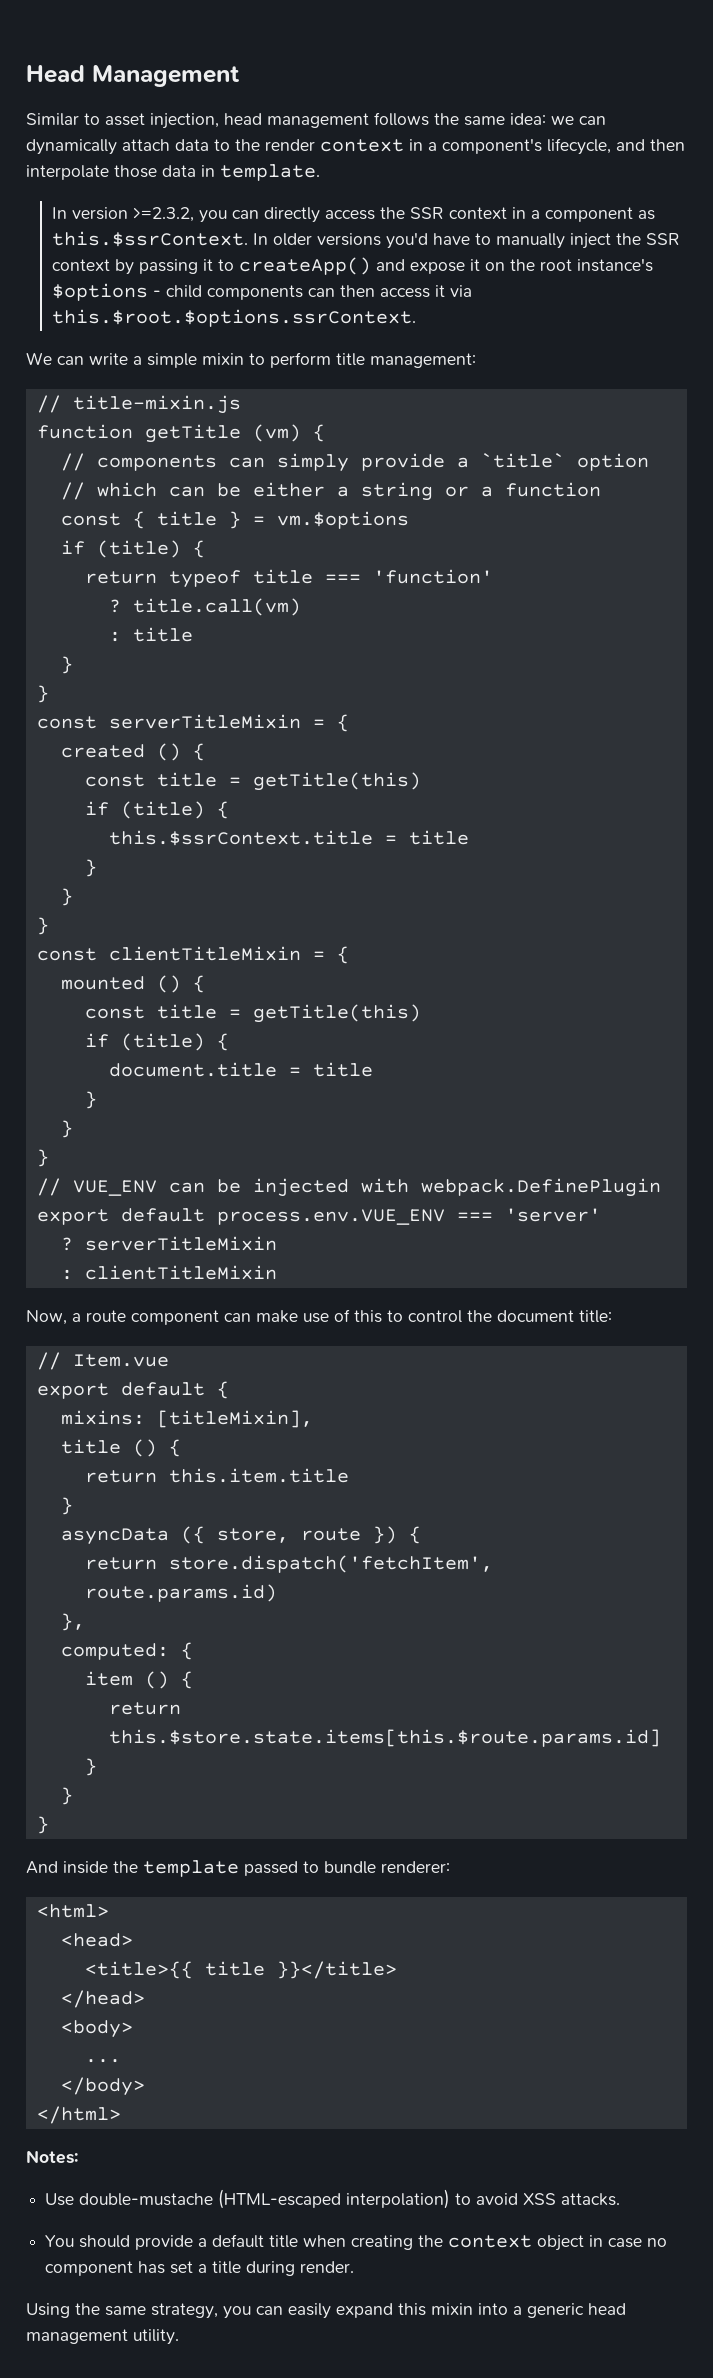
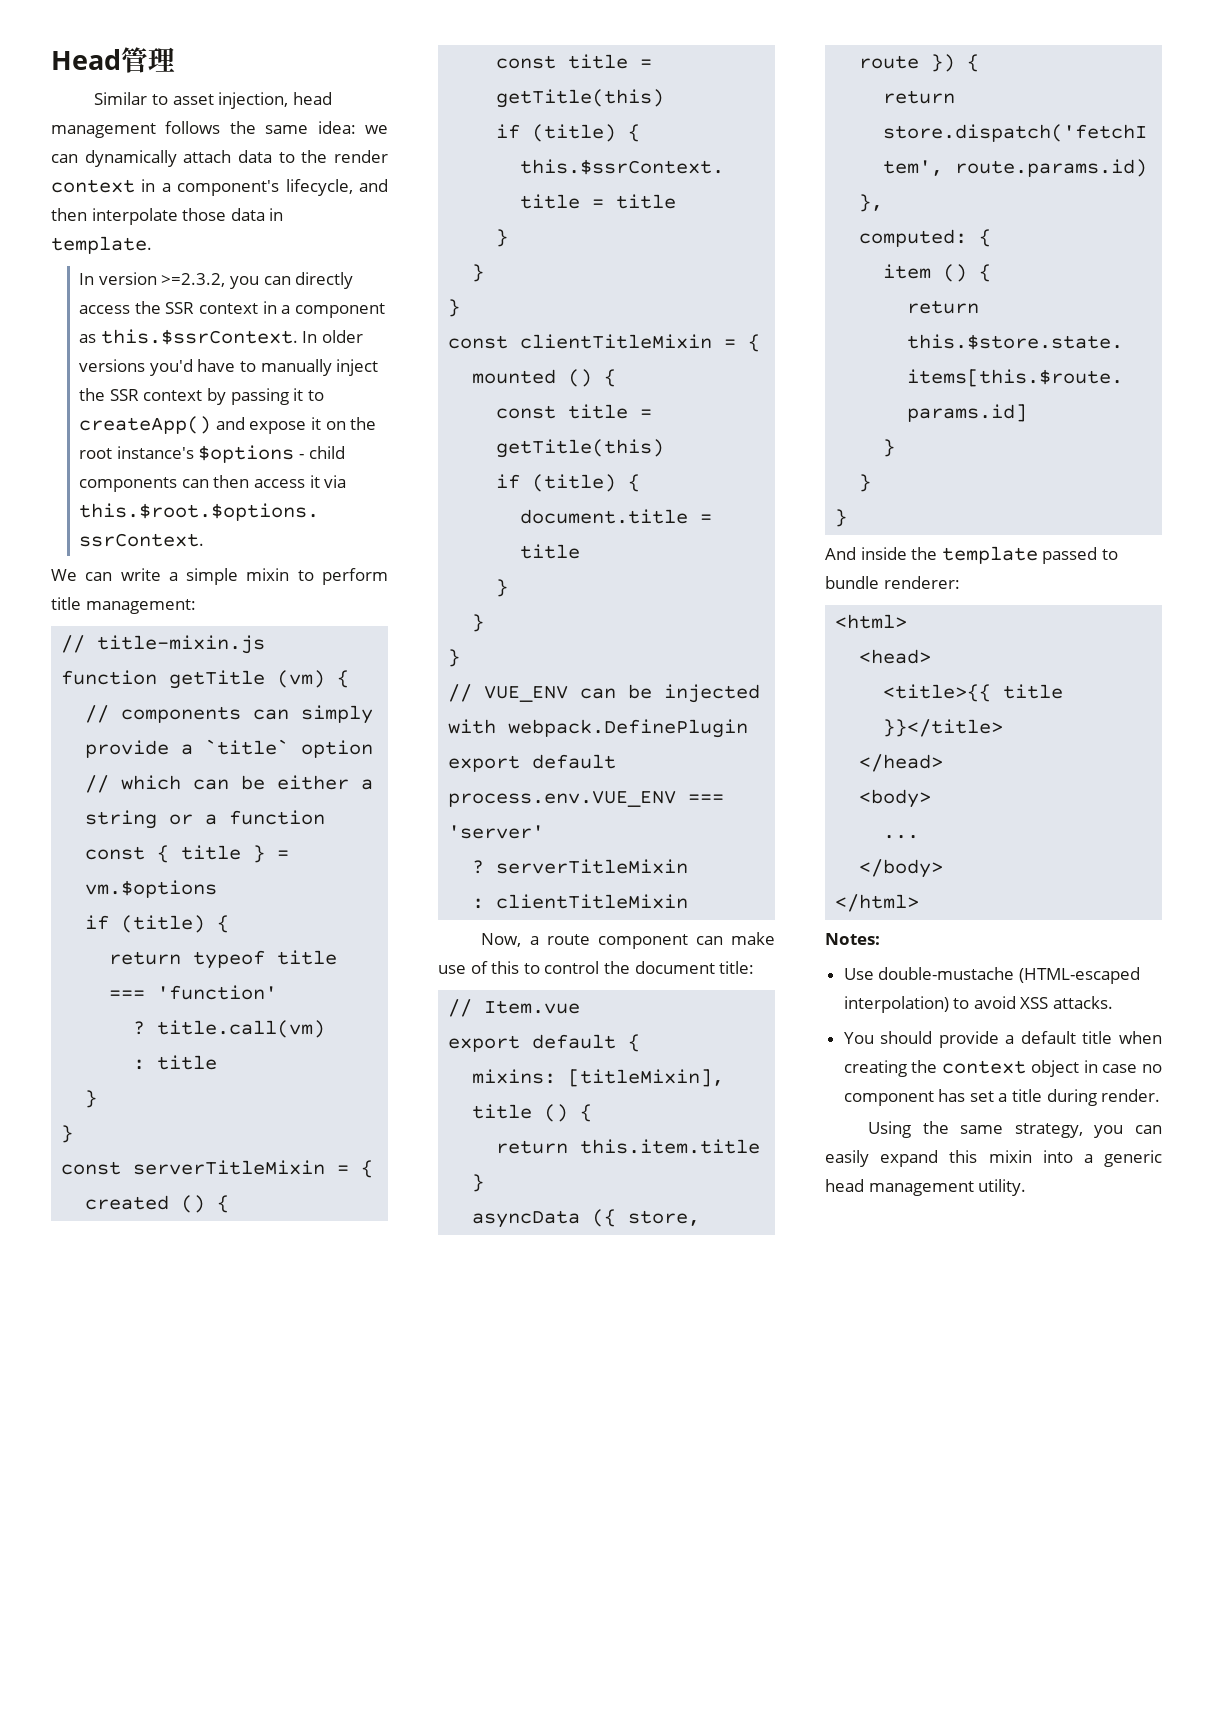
[92,65,240,87] Management -> [121,47,175,73] 管理

